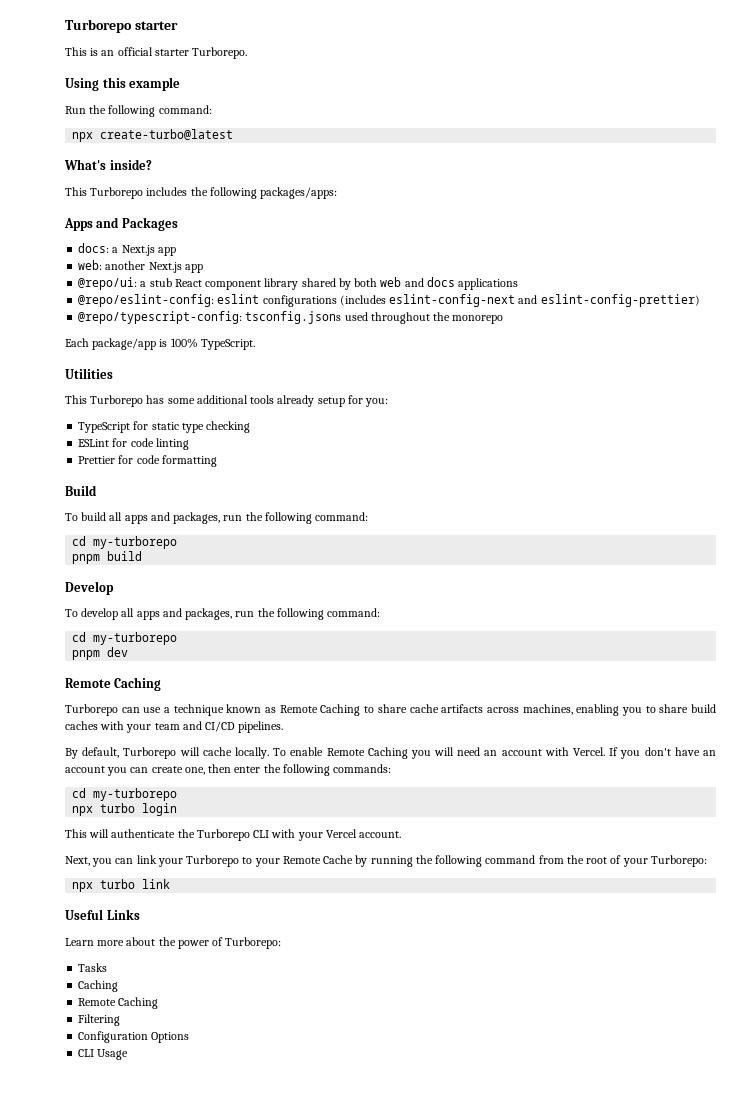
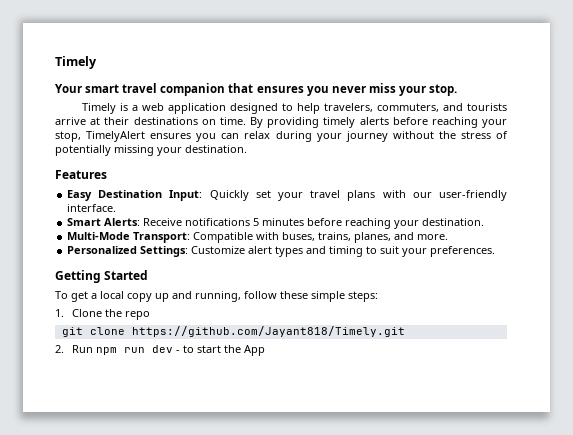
[65,19,178,33] [65,47,248,59] [65,77,181,91] [65,105,212,117] [72,129,234,142] [64,159,152,170] [65,187,338,199] [64,217,178,231] [78,243,176,256] [78,260,203,273] [78,277,519,290] [78,294,700,307] [78,311,504,324] [65,338,255,350] [65,368,113,379] [65,395,389,407] [78,421,251,433] [78,438,189,450] [78,455,217,467] [65,485,97,496] [65,512,369,524] [72,536,178,549] [72,551,143,564] [65,581,114,595] [65,608,381,620] [72,632,178,645] [72,647,129,660] [65,677,162,691] [65,704,716,716] [65,721,284,733] [65,747,716,759] [65,764,392,776] [72,788,178,801] [72,803,178,816] [65,829,402,841] [65,855,707,867] [72,879,171,892] [65,909,140,920] [65,937,282,949] [78,963,108,972] [78,980,119,992] [78,997,159,1009] [78,1014,121,1026] [78,1031,190,1043] [78,1049,129,1060] Turborepo starter // This is an official starter Turborepo. // Using this example // Run the following command: // npx create-turbo@latest // What's inside? // This Turborepo includes the following packages/apps: // Apps and Packages // docs: a Next.js app // web: another Next.js app // @repo/ui: a stub React component library shared by both web and docs applications // @repo/eslint-config: eslint configurations (includes eslint-config-next and eslint-config-prettier) // @repo/typescript-config: tsconfig.jsons used throughout the monorepo // Each package/app is 100% TypeScript. // Utilities // This Turborepo has some additional tools already setup for you: // TypeScript for static type checking // ESLint for code linting // Prettier for code formatting // Build // To build all apps and packages, run the following command: // cd my-turborepo // pnpm build // Develop // To develop all apps and packages, run the following command: // cd my-turborepo // pnpm dev // Remote Caching // Turborepo can use a technique known as Remote Caching to share cache artifacts across machines, enabling you to share build caches with your team and CI/CD pipelines. // By default, Turborepo will cache locally. To enable Remote Caching you will need an account with Vercel. If you don't have an account you can create one, then enter the following commands: // cd my-turborepo // npx turbo login // This will authenticate the Turborepo CLI with your Vercel account. // Next, you can link your Turborepo to your Remote Cache by running the following command from the root of your Turborepo: // npx turbo link // Useful Links // Learn more about the power of Turborepo: // Tasks // Caching // Remote Caching // Filtering // Configuration Options // CLI Usage -> [55,56,97,69] [55,83,458,96] [82,103,508,114] [55,117,508,128] [55,131,508,142] [55,145,247,156] [55,170,107,179] [67,190,507,201] [67,204,117,212] [67,218,485,229] [67,232,449,243] [67,246,496,257] [55,270,149,283] [55,291,378,302] [55,309,151,320] [61,326,405,337] [55,345,266,356] Timely // Your smart travel companion that ensures you never miss your stop. // Timely is a web application designed to help travelers, commuters, and tourists arrive at their destinations on time. By providing timely alerts before reaching your stop, TimelyAlert ensures you can relax during your journey without the stress of potentially missing your destination. // Features // Easy Destination Input: Quickly set your travel plans with our user-friendly interface. // Smart Alerts: Receive notifications 5 minutes before reaching your destination. // Multi-Mode Transport: Compatible with buses, trains, planes, and more. // Personalized Settings: Customize alert types and timing to suit your preferences. // Getting Started // To get a local copy up and running, follow these simple steps: // 1. Clone the repo // git clone https://github.com/Jayant818/Timely.git // 2. Run npm run dev - to start the App

